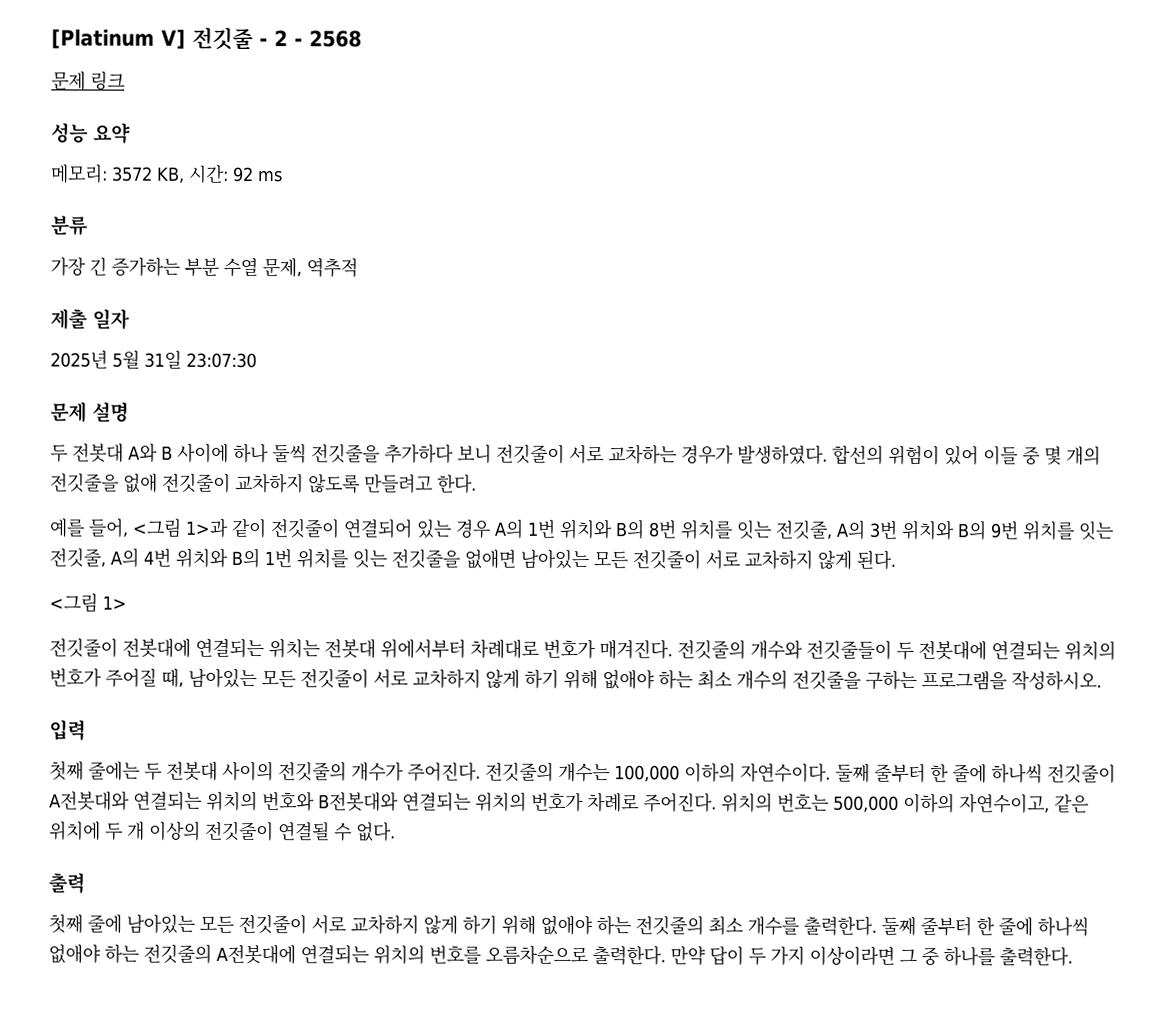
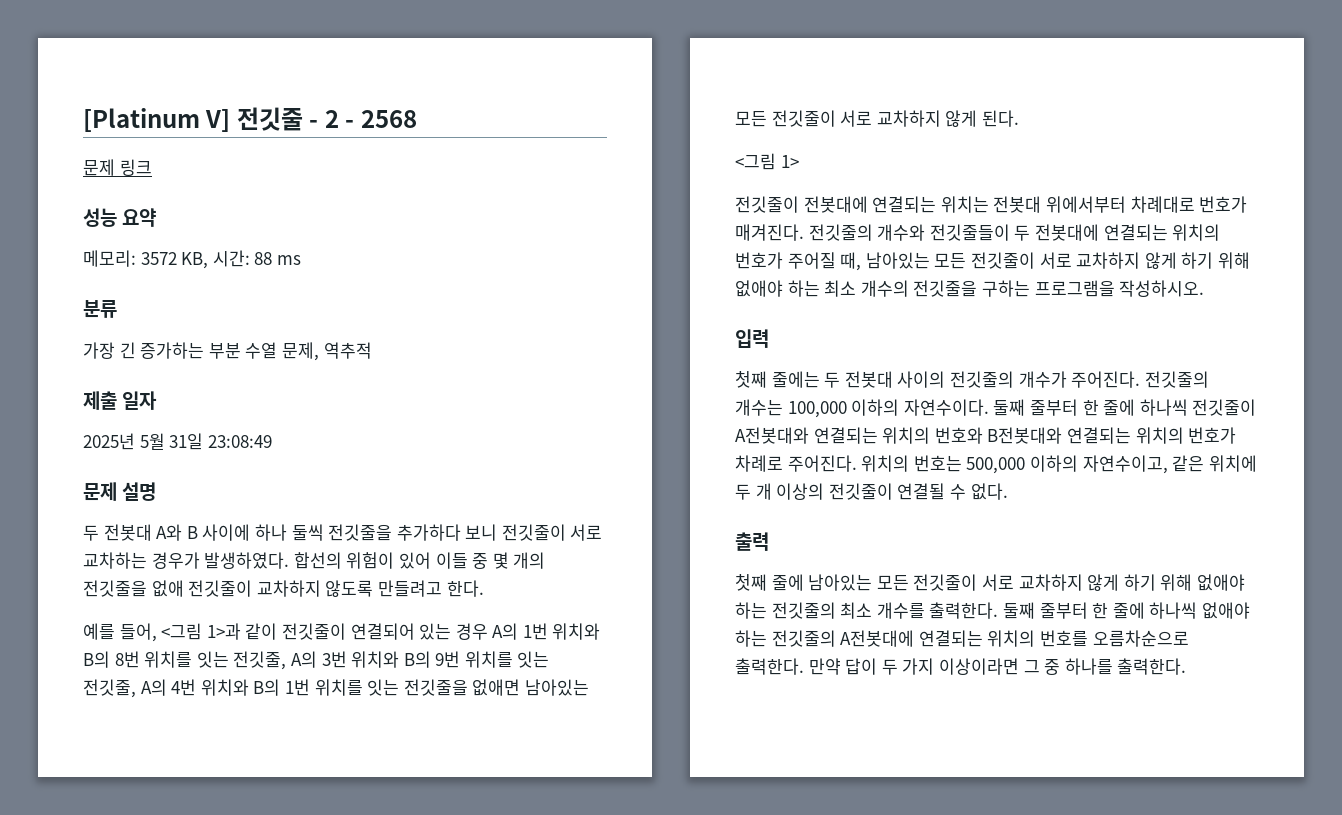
[232,166,254,183] 92 -> [254,252,273,265] 88
[186,352,257,369] 23:07:30 -> [207,435,272,448] 23:08:49

